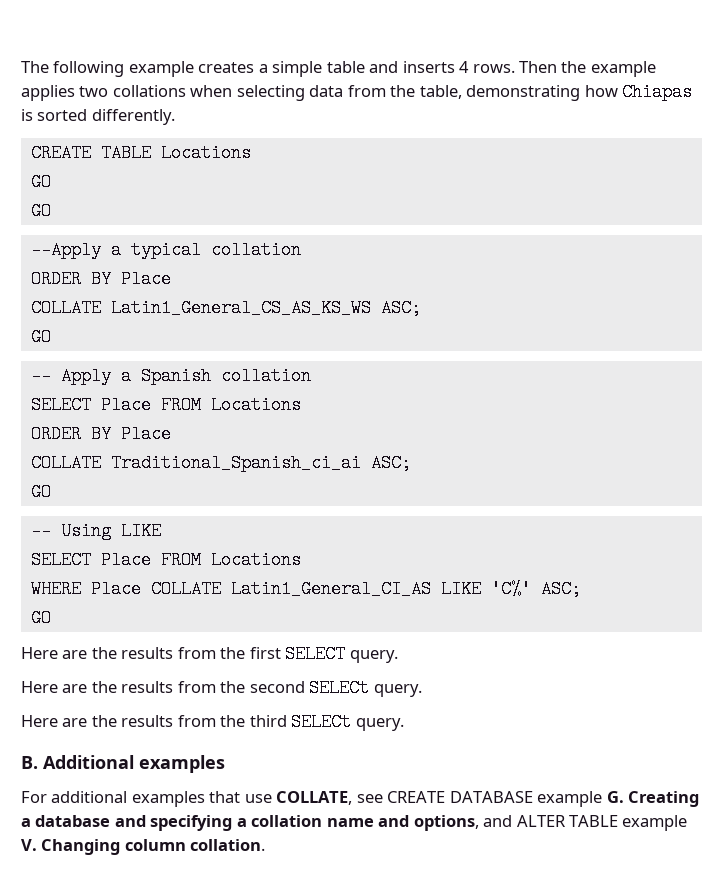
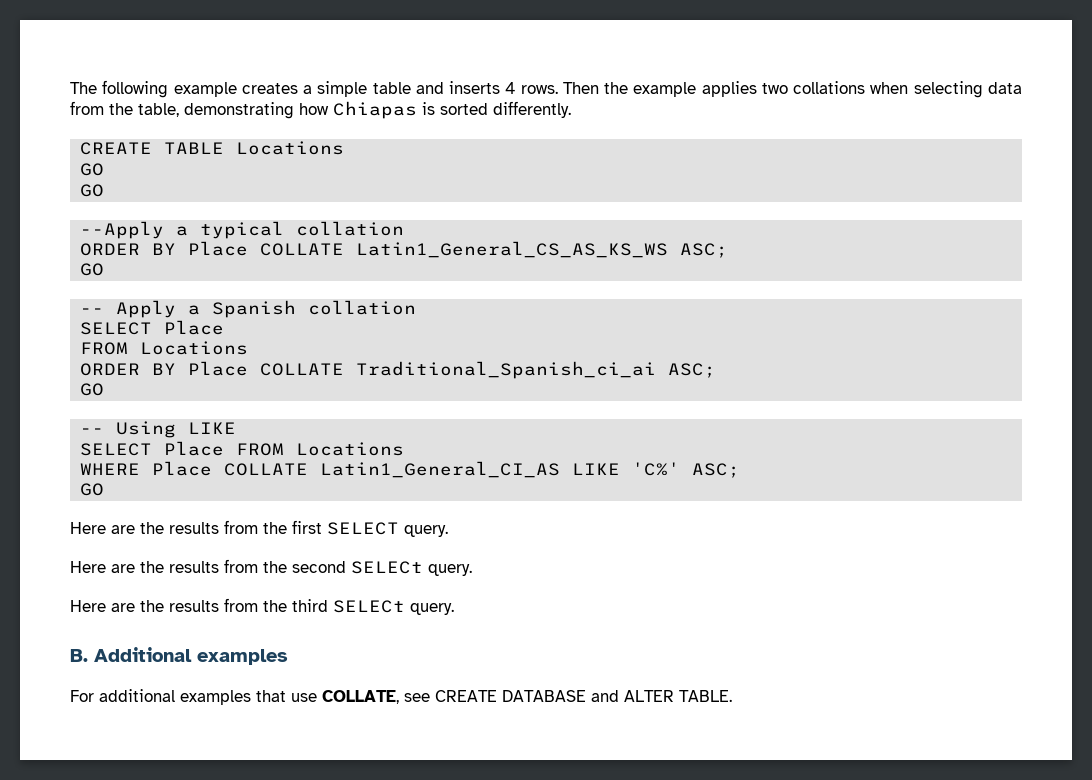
(171, 279) // -> (249, 248) none
(151, 405) none -> (225, 327) //
(171, 434) // -> (249, 368) none
[537,791,700,807] [21,815,688,831] [21,839,266,855] example G. Creating a database and specifying a collation name and options, and ALTER TABLE example V. Changing column collation. -> [591,690,732,702] and ALTER TABLE.

